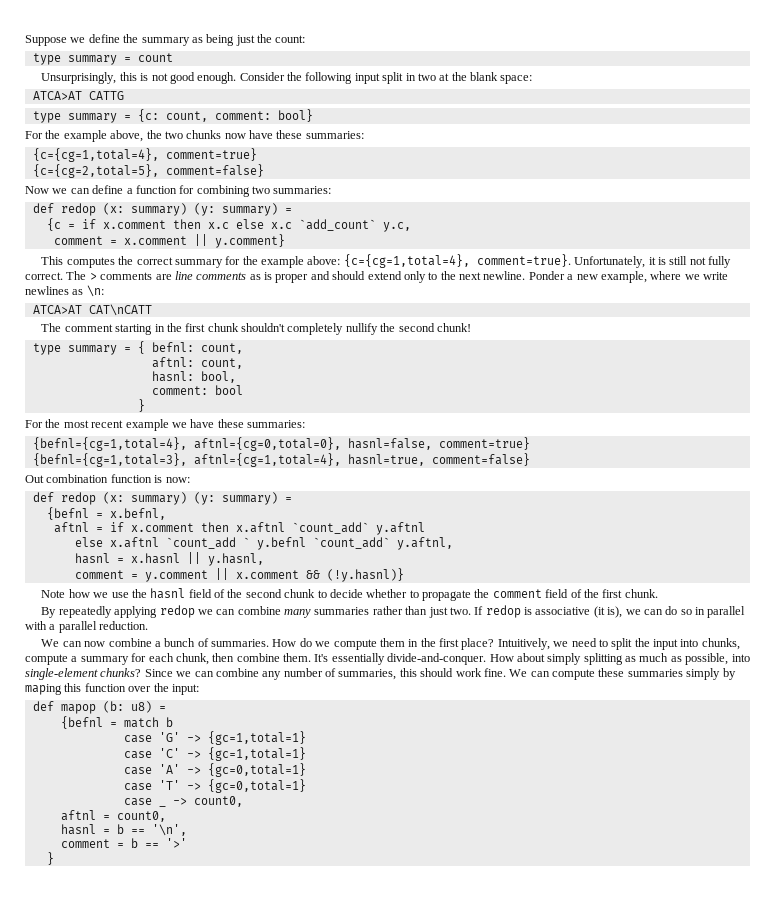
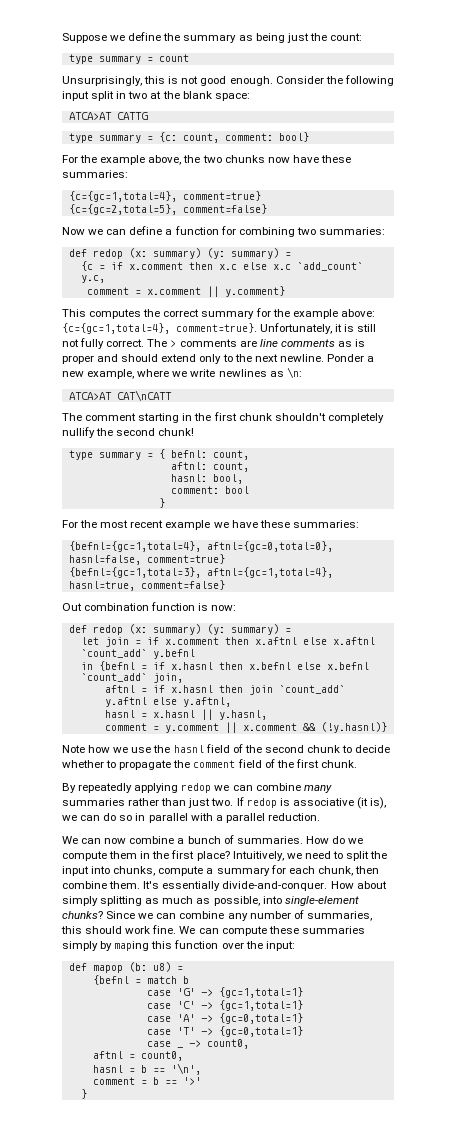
[32,148,257,162] [32,164,159,178] {c={cg=1,total=4}, comment=true} // {c={cg=2,total=5}, -> [68,191,261,202] [68,204,177,215] {c={gc=1,total=4}, comment=true} // {c={gc=2,total=5},
[343,254,470,268] {c={cg=1,total=4}, -> [62,323,170,334] {c={gc=1,total=4},
[32,437,341,451] {befnl={cg=1,total=4}, aftnl={cg=0,total=0}, -> [68,541,333,552] {befnl={gc=1,total=4}, aftnl={gc=0,total=0},
[32,453,341,467] {befnl={cg=1,total=3}, aftnl={cg=1,total=4}, -> [68,567,333,578] {befnl={gc=1,total=3}, aftnl={gc=1,total=4},
[46,507,166,520] [53,522,89,533] {befnl = x.befnl, // aftnl -> [80,637,129,647] let join
[291,522,425,535] [74,537,390,550] `count_add` y.aftnl // else x.aftnl `count_add ` y.befnl `count_add` -> [302,637,375,645] [80,649,195,659] [80,661,369,671] [80,673,183,683] [104,685,345,695] [104,697,177,707] else x.aftnl `count_add` y.befnl // in {befnl = if x.hasnl then x.befnl else x.befnl `count_add` join, // aftnl = if x.hasnl then join `count_add` y.aftnl else

